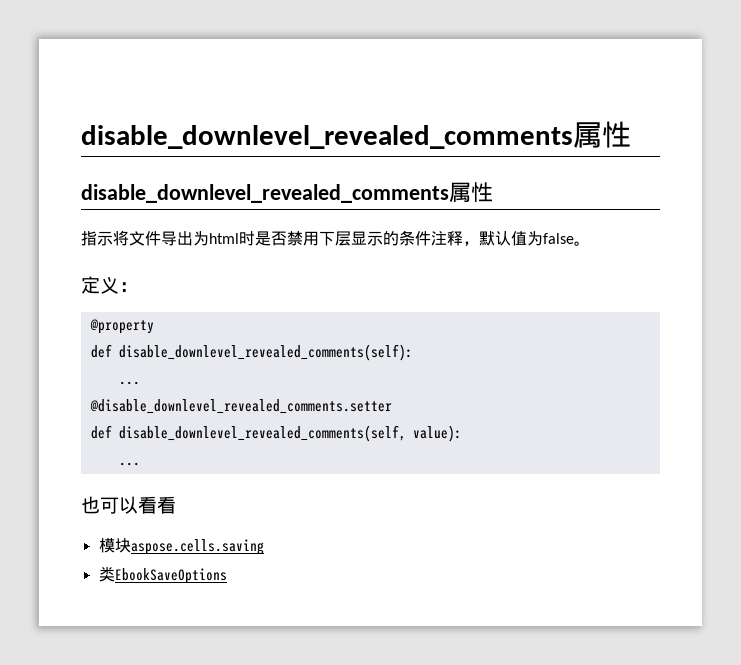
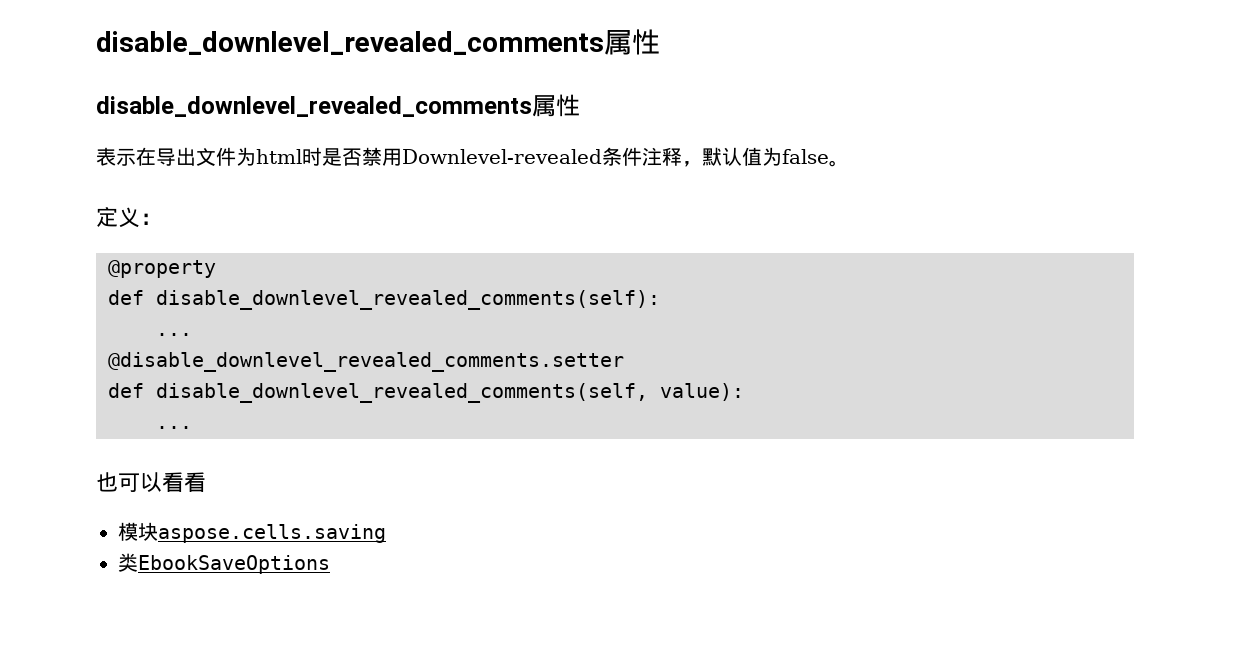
[81,230,193,246] 指示将文件导出 -> [96,147,236,166] 表示在导出文件
[319,231,399,246] 下层显示的 -> [402,149,602,164] Downlevel-revealed

